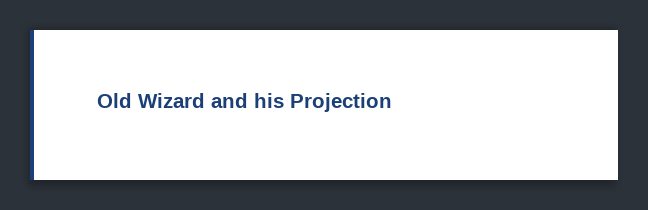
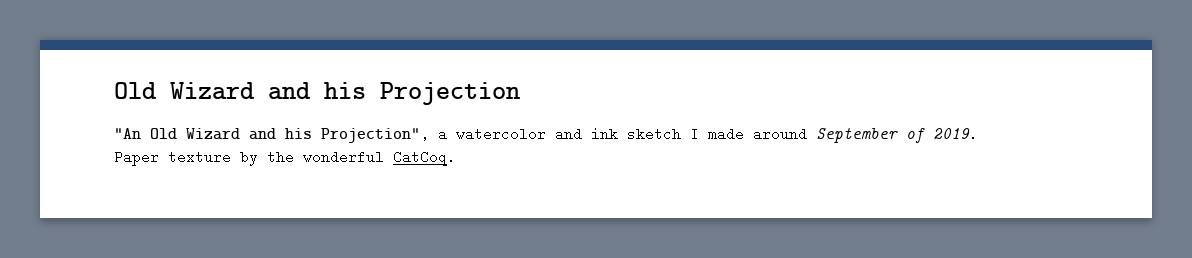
(392, 102) none -> [114,127,978,143] [114,150,456,166] // "An Old Wizard and his Projection", a watercolor and ink sketch I made around September of 2019. // Paper texture by the wonderful CatCoq.

